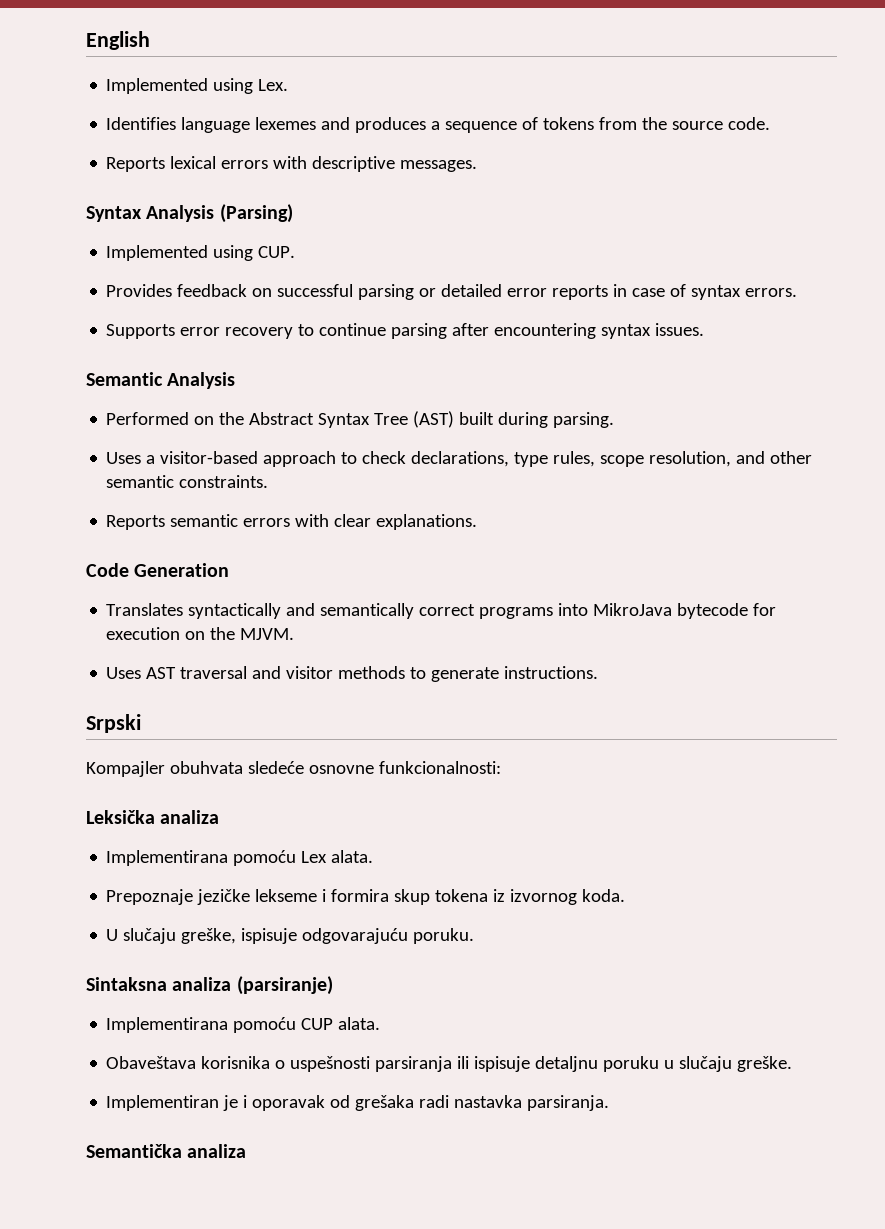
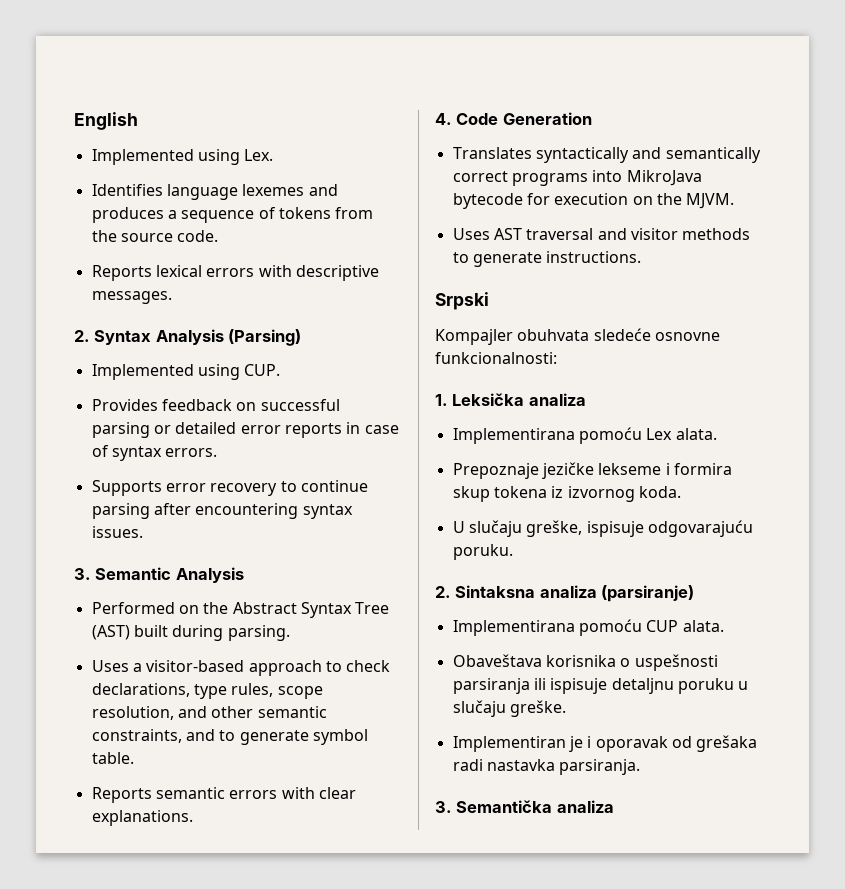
(478, 166) none -> [74,330,90,342] 2.
(705, 329) none -> [74,568,91,580] 3.
[179,475,269,488] constraints. -> [91,729,368,745] [91,752,134,764] constraints, and to generate symbol table.
(478, 522) none -> [435,113,452,125] 4.
(501, 767) none -> [435,394,448,406] 1.
(475, 936) none -> [435,586,451,598] 2.
(610, 1103) none -> [435,801,452,813] 3.

